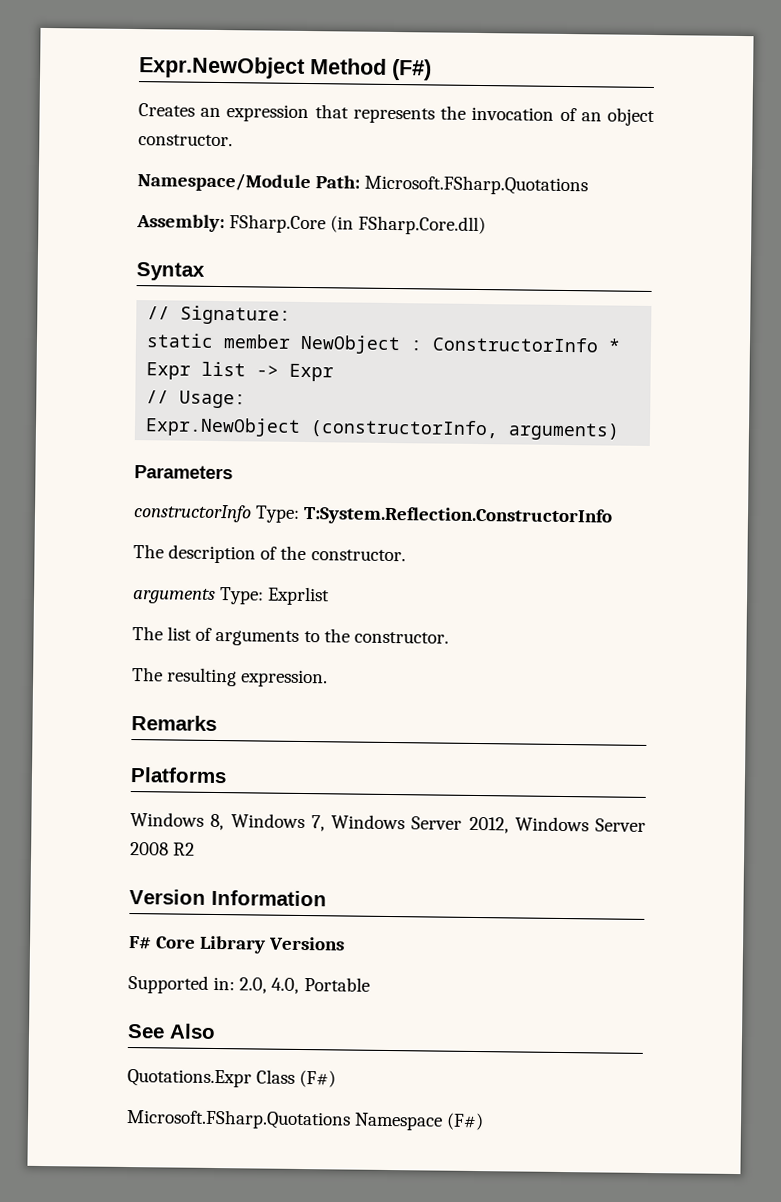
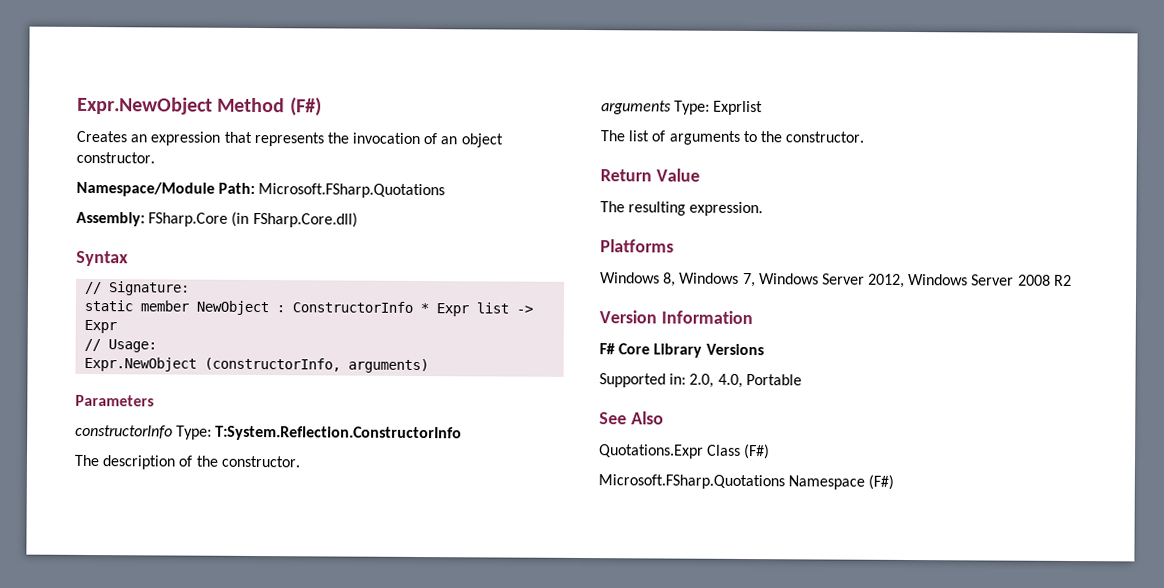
(449, 637) none -> [600,168,700,182] // Return Value
[131,715,217,732] // Remarks -> (764, 209) none

